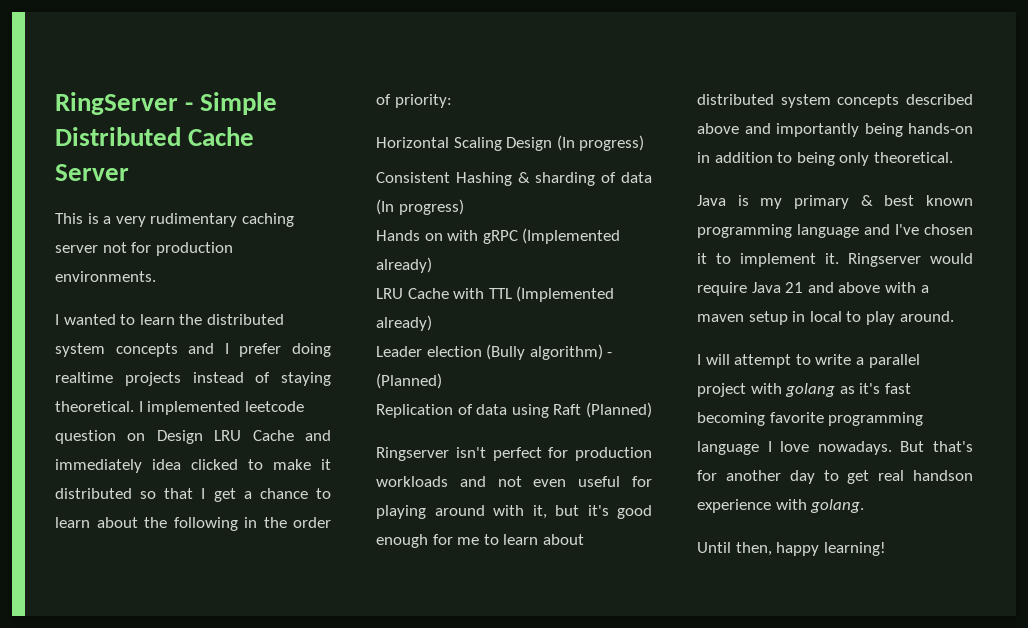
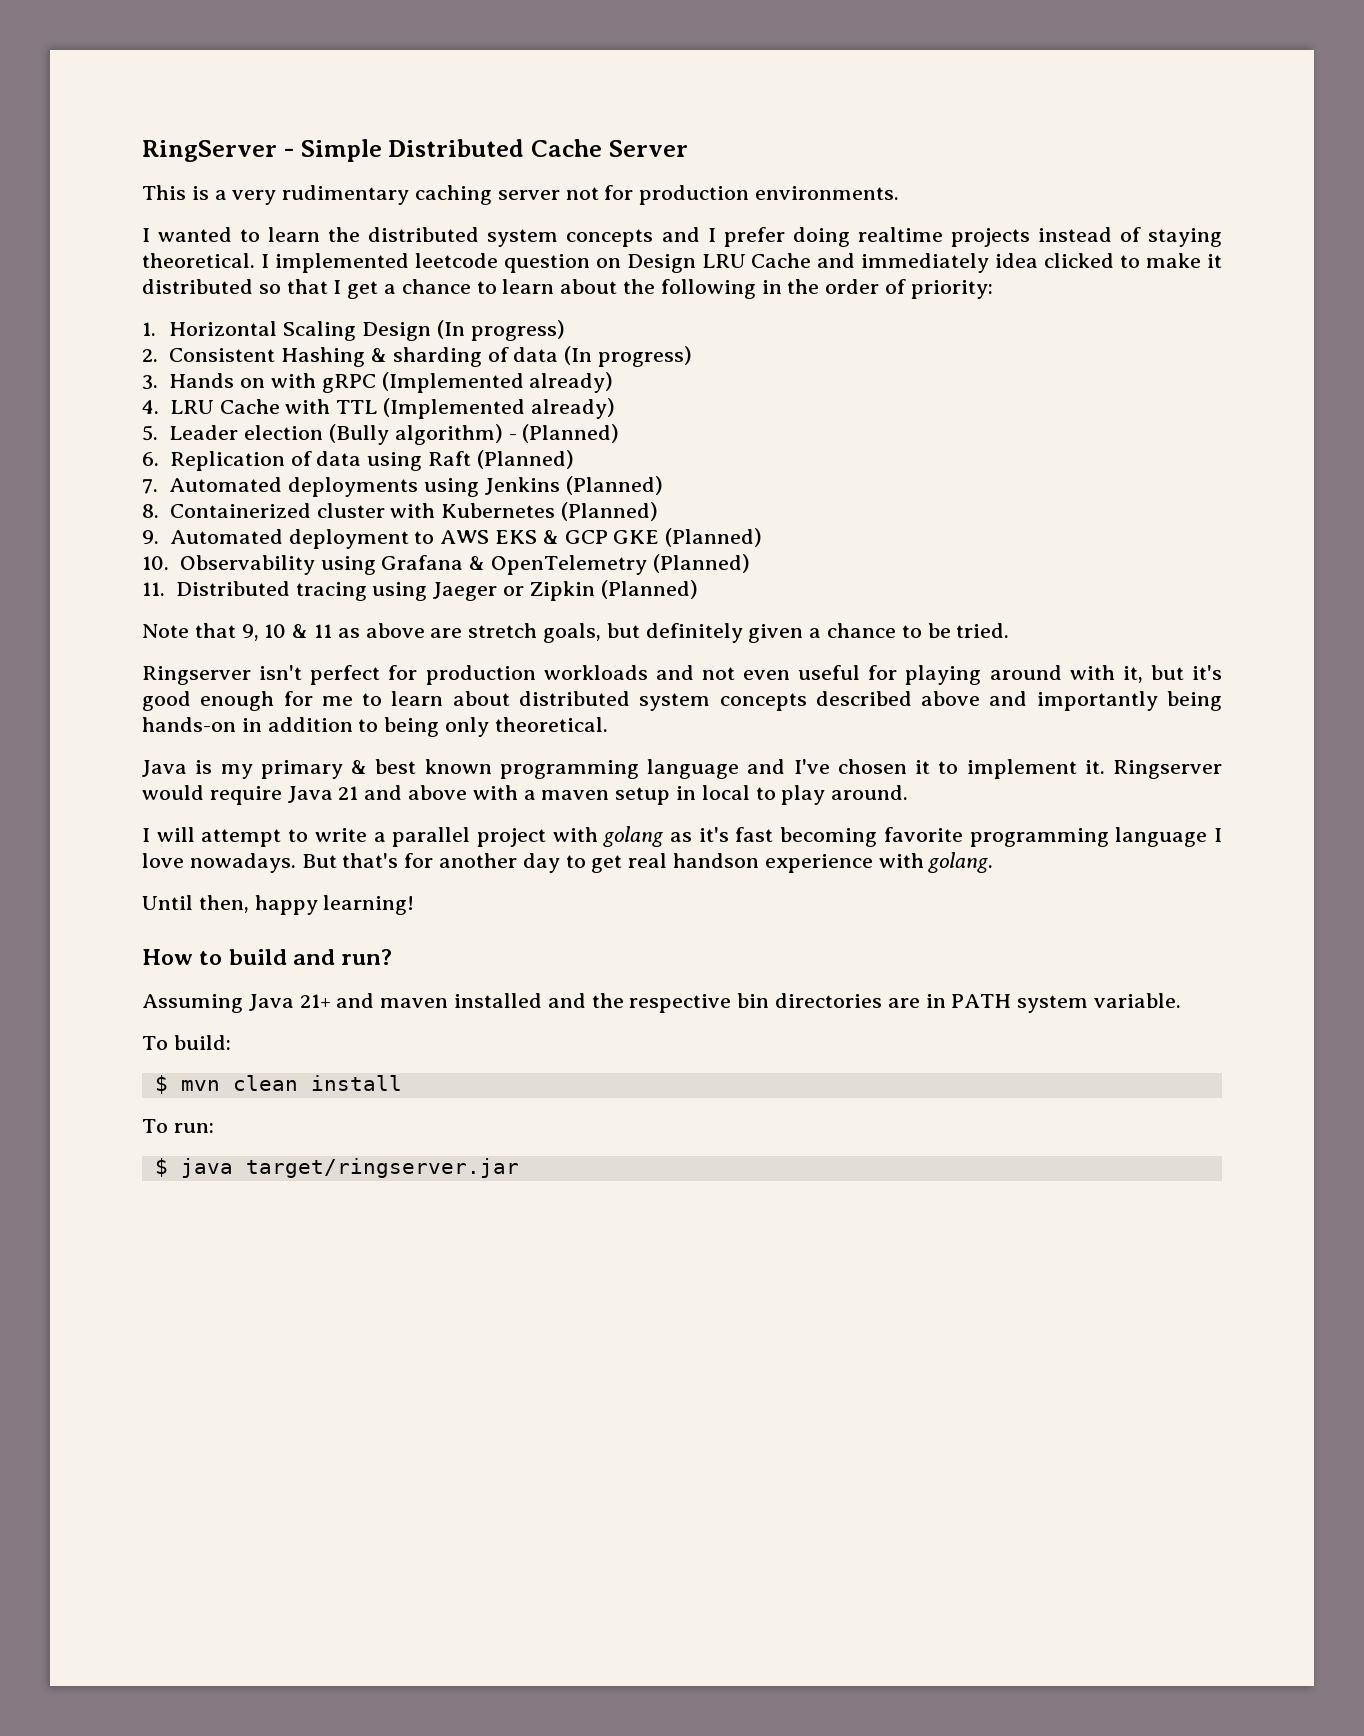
(452, 101) none -> [142,322,156,336] 1.
(645, 143) none -> [142,349,158,362] 2.
(464, 207) none -> [142,375,158,390] 3.
(432, 265) none -> [142,400,159,414] 4.
(432, 323) none -> [142,425,158,441] 5.
(442, 381) none -> [142,452,159,466] 6.
(652, 410) none -> [142,476,663,497] [142,502,658,521] [142,528,763,549] [142,554,750,575] [142,580,698,601] [142,623,1010,643] // 7. Automated deployments using Jenkins (Planned) // 8. Containerized cluster with Kubernetes (Planned) // 9. Automated deployment to AWS EKS & GCP GKE (Planned) // 10. Observability using Grafana & OpenTelemetry (Planned) // 11. Distributed tracing using Jaeger or Zipkin (Planned) // Note that 9, 10 & 11 as above are stretch goals, but definitely given a chance to be tried.
(886, 549) none -> [142,949,393,965] [142,993,1182,1013] [142,1035,231,1050] [154,1075,402,1094] [142,1119,214,1133] [154,1158,519,1178] // How to build and run? // Assuming Java 21+ and maven installed and the respective bin directories are in PATH system variable. // To build: // $ mvn clean install // To run: // $ java target/ringserver.jar

